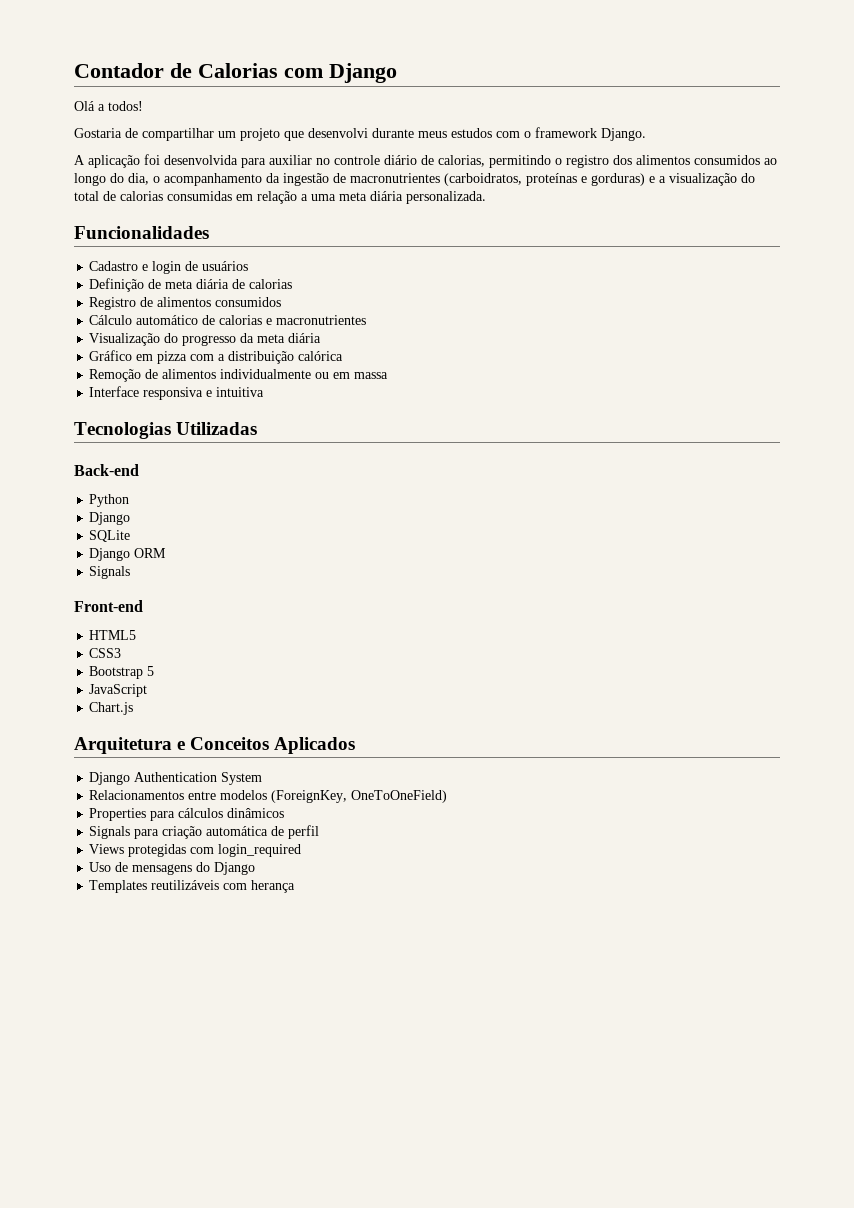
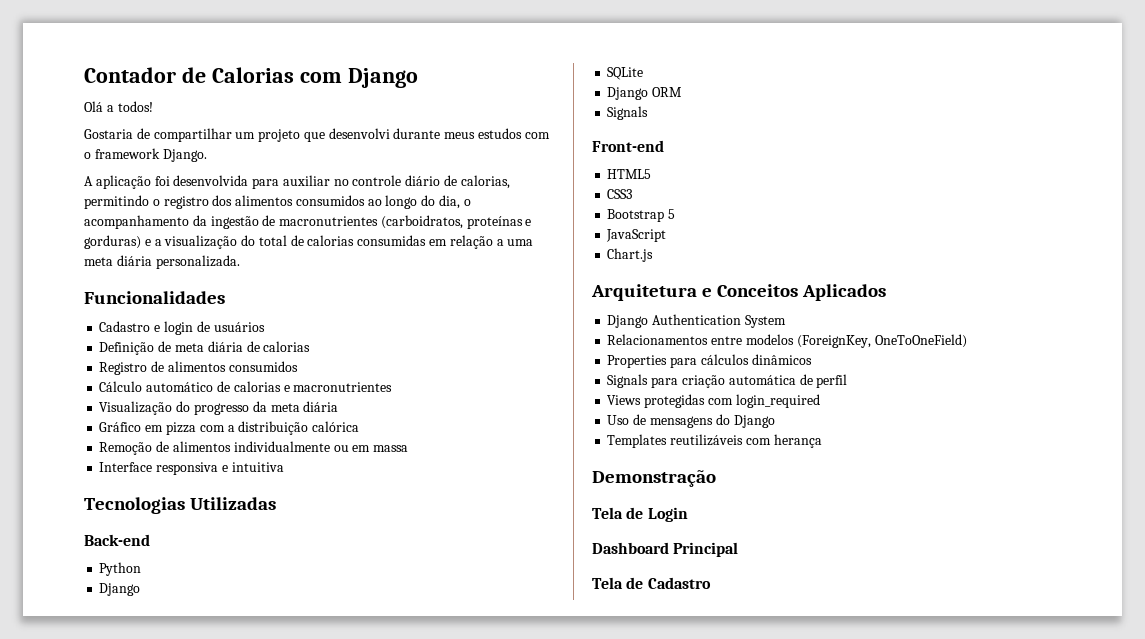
(296, 886) none -> [592,470,716,487] [592,507,688,522] [592,542,739,557] [592,577,711,589] // Demonstração // Tela de Login // Dashboard Principal // Tela de Cadastro

